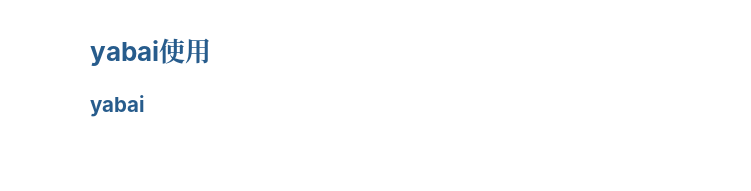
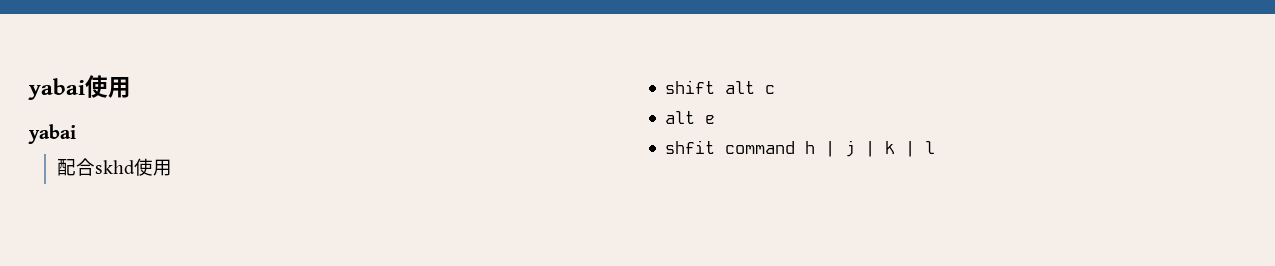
(145, 106) none -> [56,158,172,176] [665,80,776,94] [665,111,716,124] [665,140,936,157] // 配合skhd使用 // shift alt c // alt e // shfit command h | j | k | l

